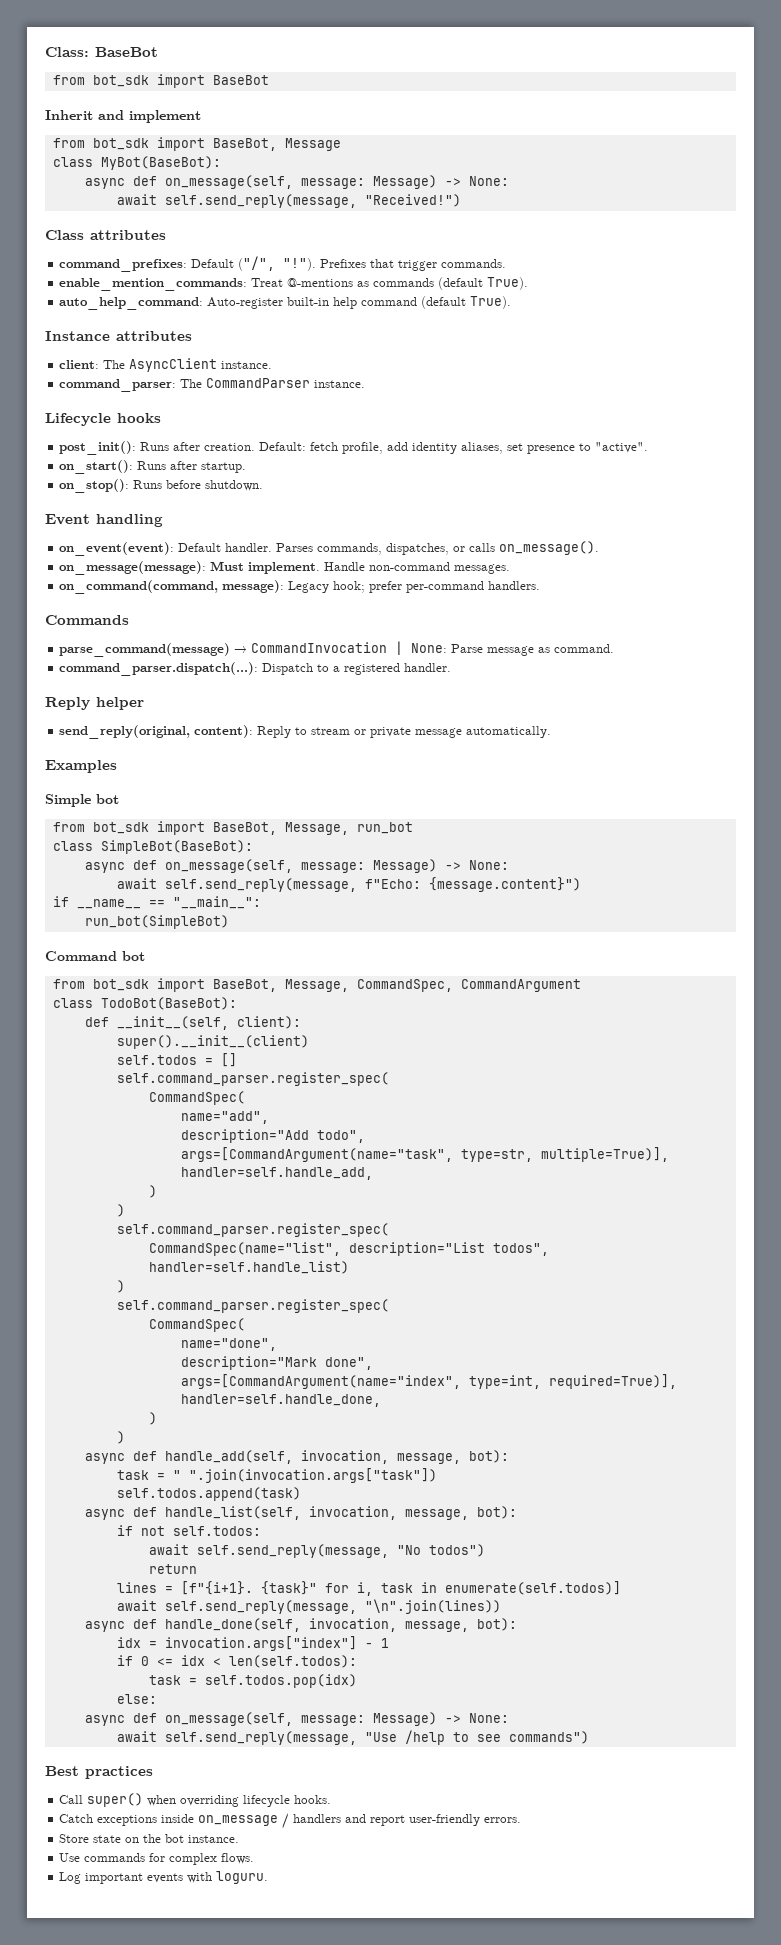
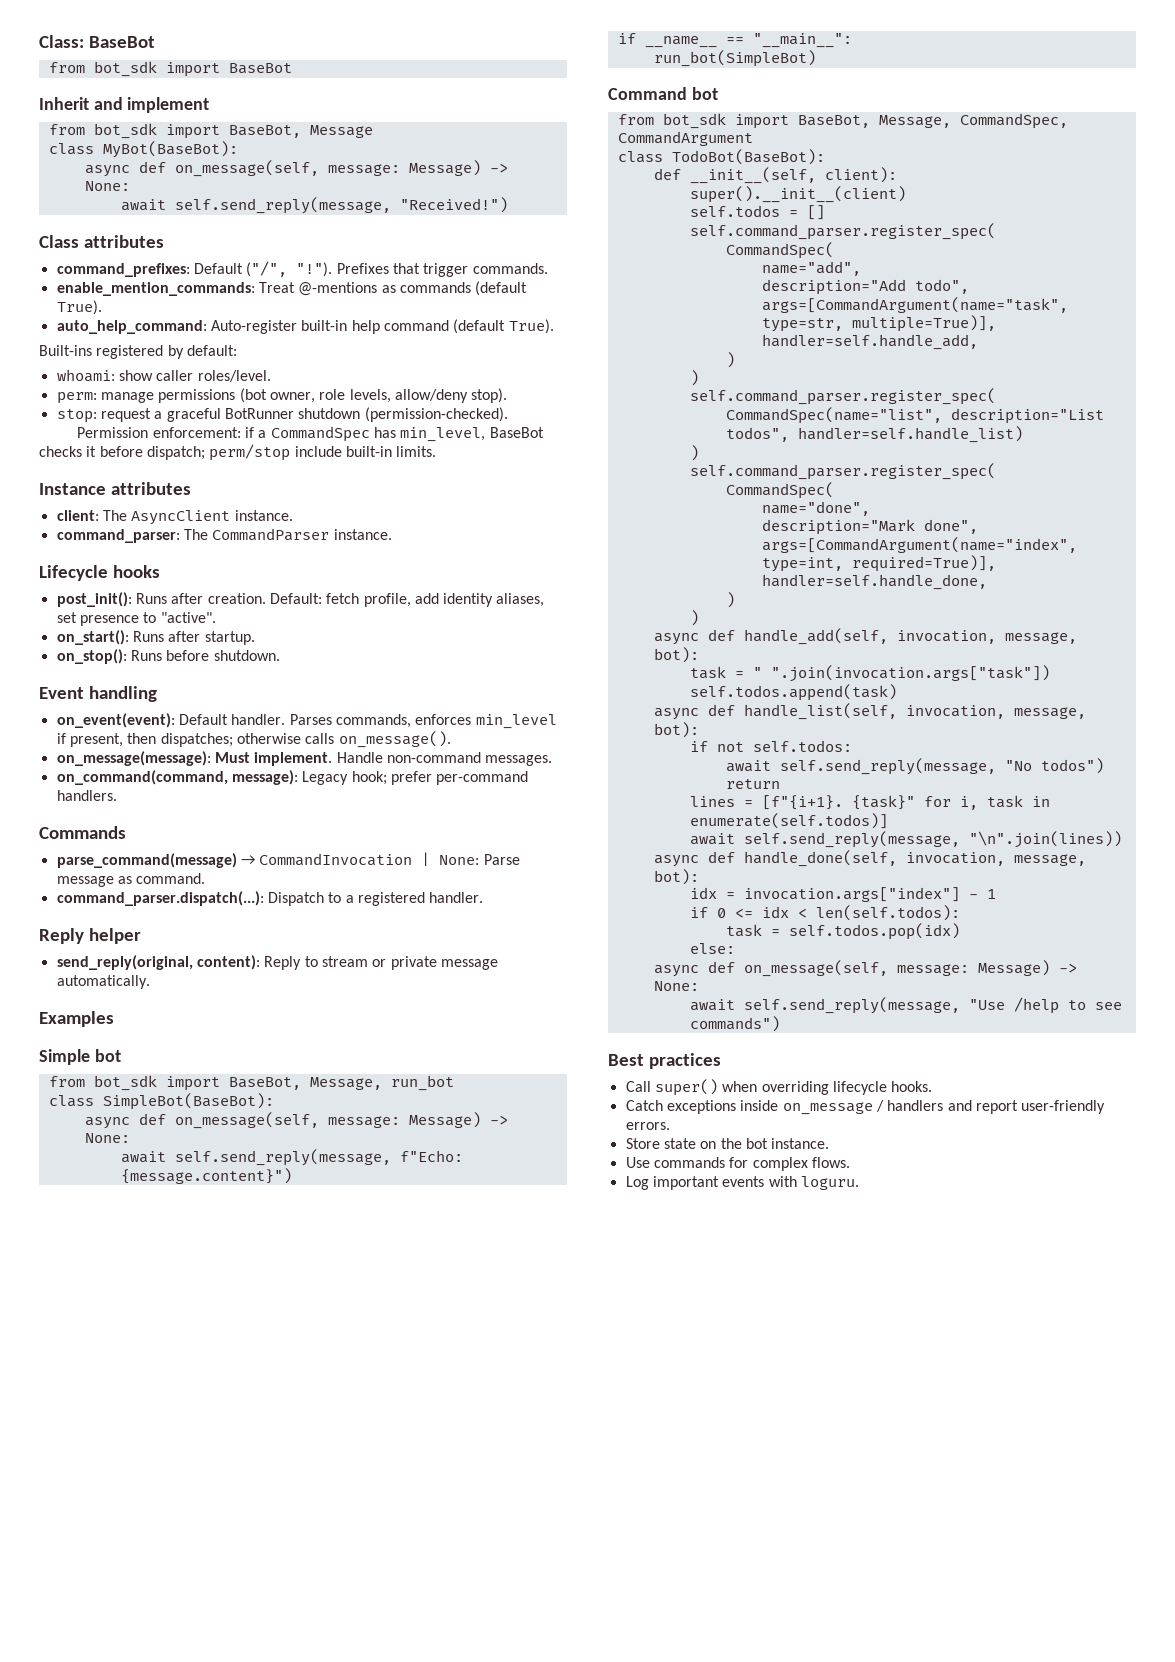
(512, 302) none -> [39,345,237,359] [56,369,271,382] [56,388,508,404] [56,407,508,423] [77,426,544,442] [39,444,437,461] // Built-ins registered by default: // whoami: show caller roles/level. // perm: manage permissions (bot owner, role levels, allow/deny stop). // stop: request a graceful BotRunner shutdown (permission-checked). // Permission enforcement: if a CommandSpec has min_level, BaseBot checks it before dispatch; perm/stop include built-in limits.
[386,543,466,555] dispatches, or -> [415,714,557,729] [56,733,301,747] enforces min_level if present, then dispatches; otherwise

